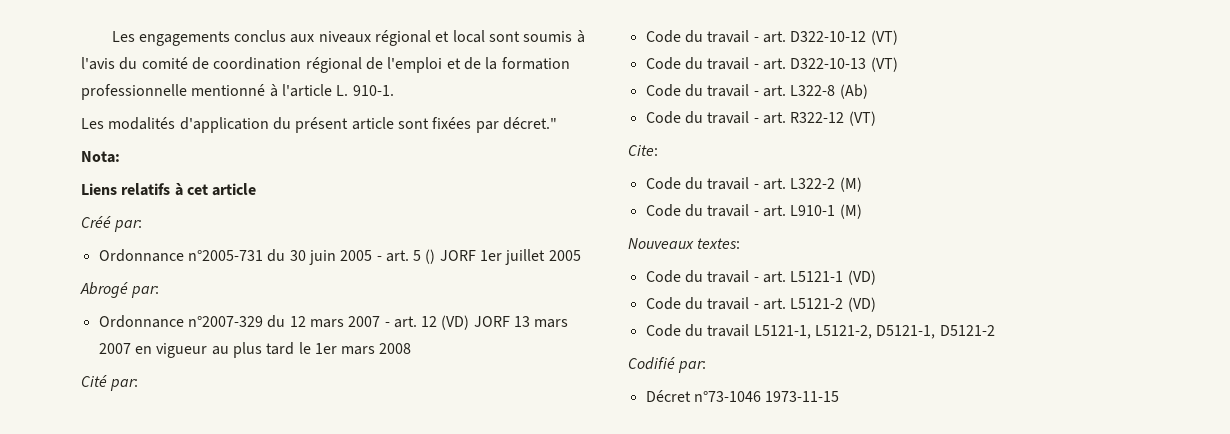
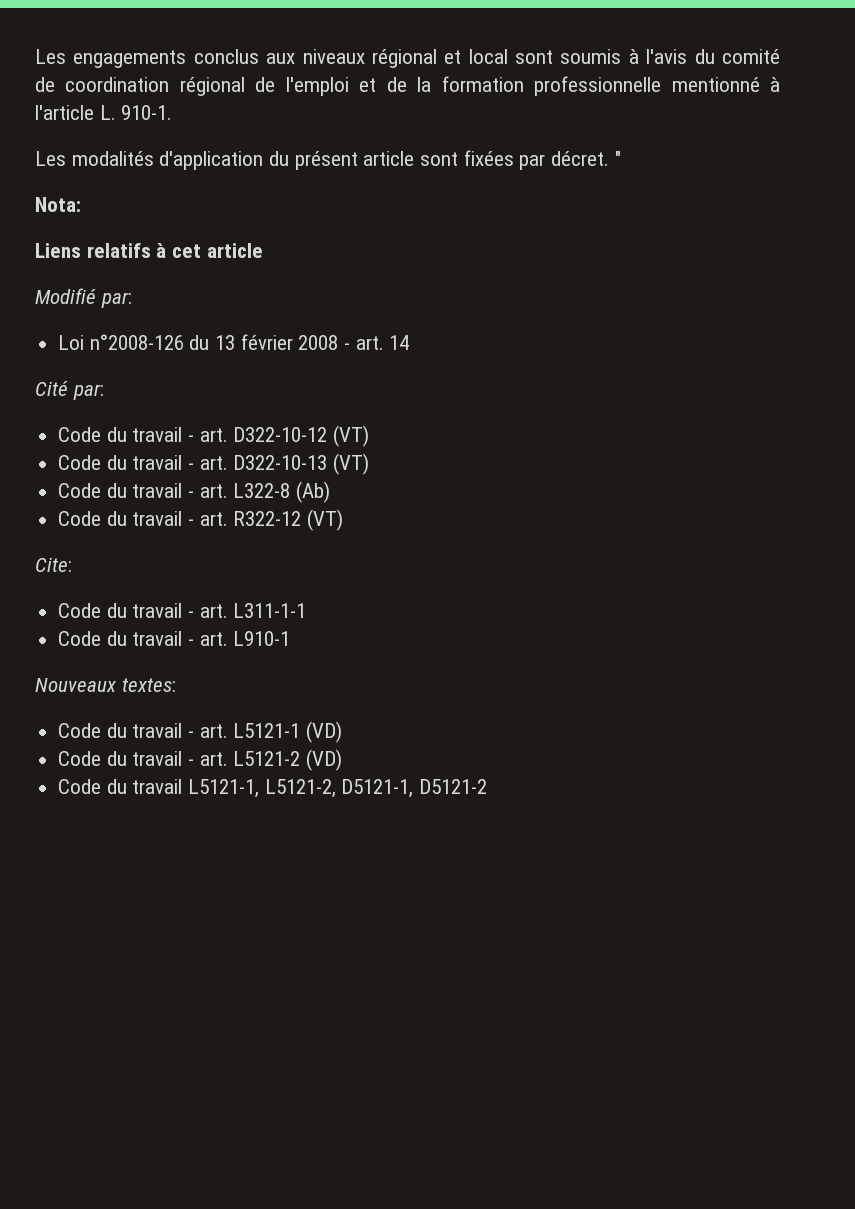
[502,117,557,130] décret." -> [551,151,621,166] décret. "
[81,216,143,232] [98,249,581,265] [80,282,160,298] [98,315,569,330] [98,342,412,358] Créé par: // Ordonnance n°2005-731 du 30 juin 2005 - art. 5 () JORF 1er juillet 2005 // Abrogé par: // Ordonnance n°2007-329 du 12 mars 2007 - art. 12 (VD) JORF 13 mars 2007 en vigueur au plus tard le 1er mars 2008 -> [35,288,132,308] [58,334,410,350] Modifié par: // Loi n°2008-126 du 13 février 2008 - art. 14
[790,177,862,192] L322-2 (M) -> [233,603,307,618] L311-1-1
[839,204,862,219] (M) -> (291, 638) none
[628,357,707,373] [645,390,840,402] // Codifié par: // Décret n°73-1046 1973-11-15 -> (488, 786) none

